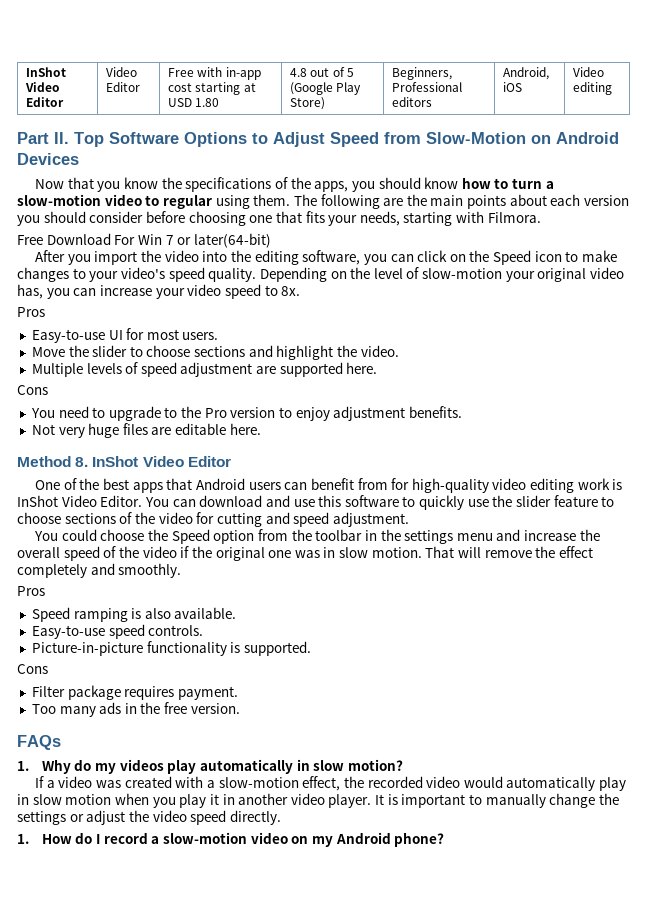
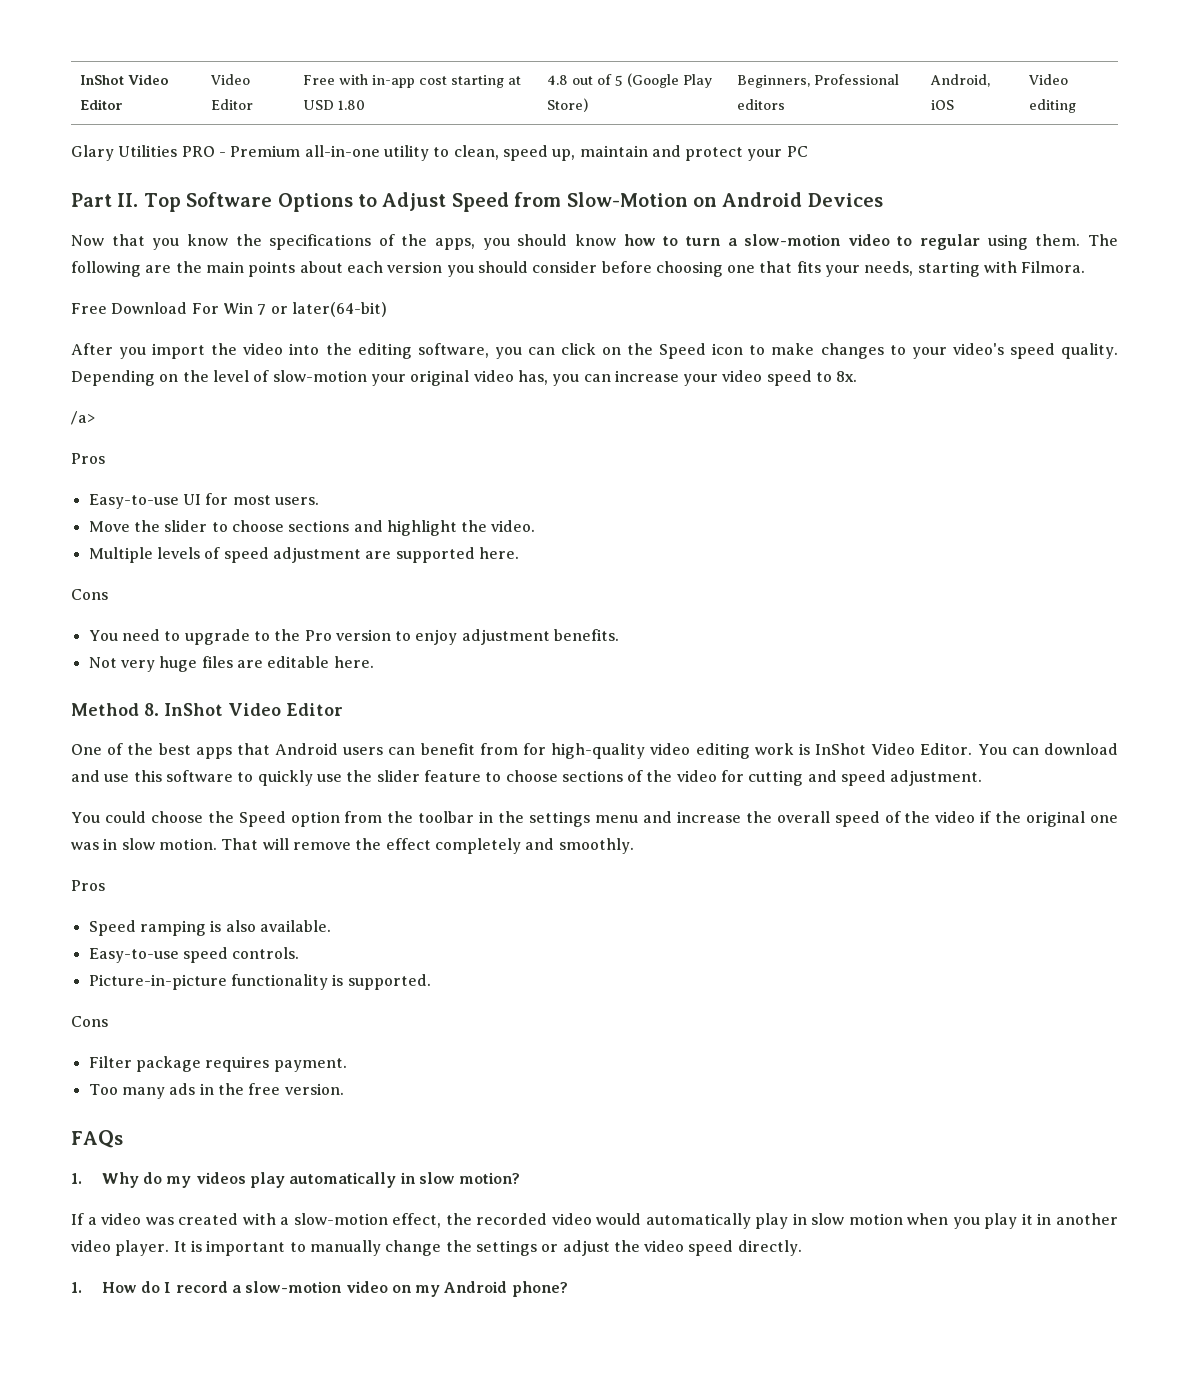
(613, 88) none -> [71,145,808,161] // Glary Utilities PRO - Premium all-in-one utility to clean, speed up, maintain and protect your PC
(301, 291) none -> [71,411,95,425] // /a>

